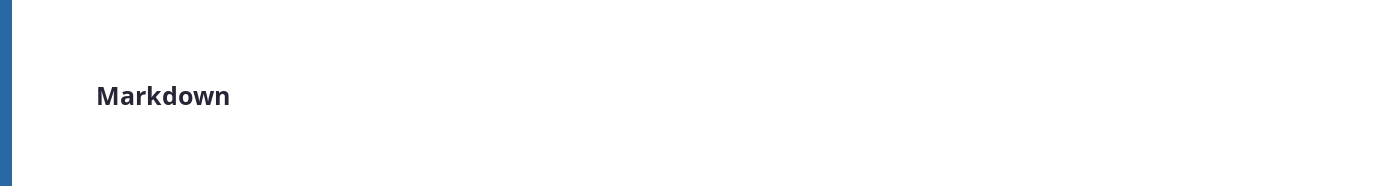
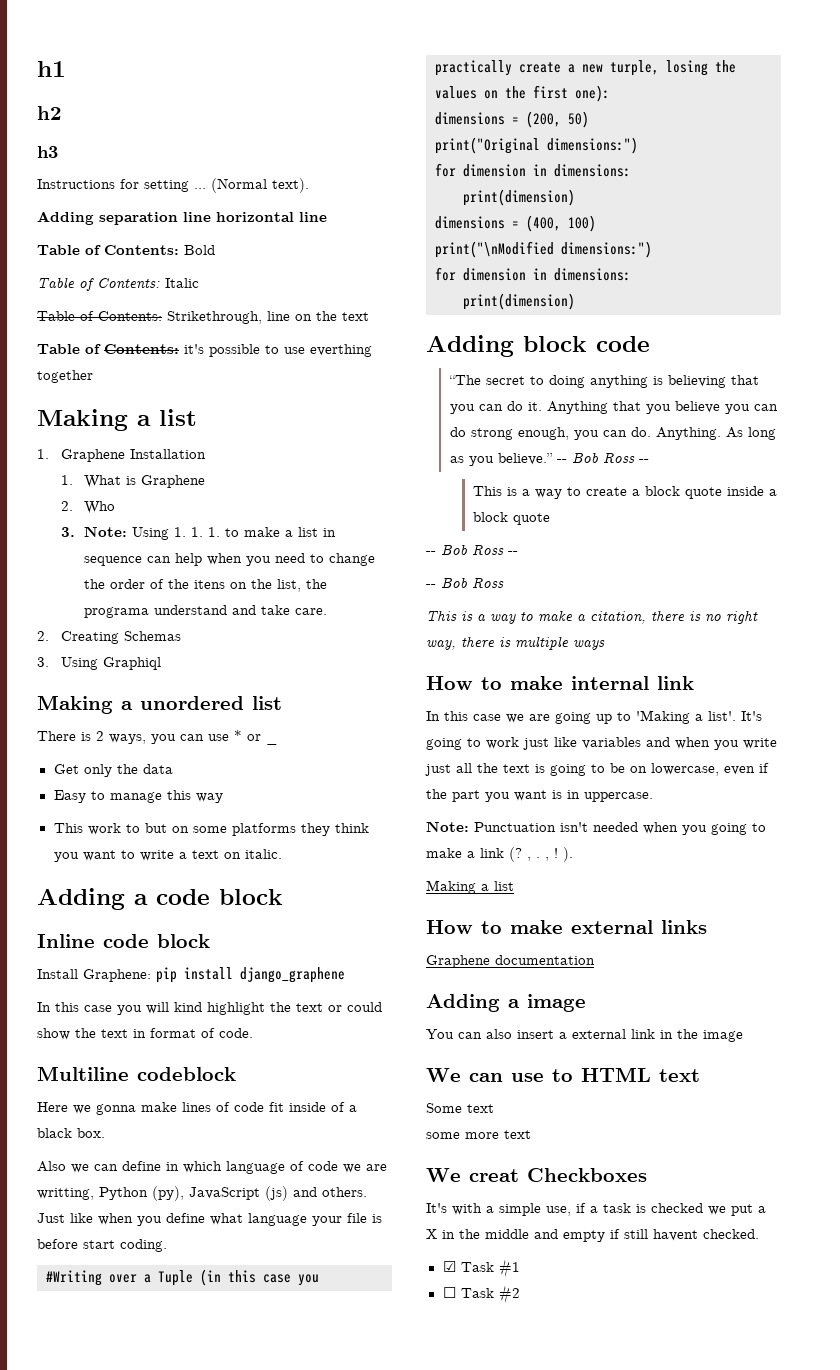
[96,86,230,105] Markdown -> [37,61,66,77] [37,106,62,120] [37,146,58,158] [37,178,309,193] [37,211,327,225] [37,245,215,255] [37,277,199,291] [37,311,369,324] [37,344,372,357] [37,370,93,383] [37,409,197,431] [37,449,206,462] [60,475,205,488] [60,501,115,514] [60,526,336,540] [83,553,375,566] [83,579,327,592] [83,605,327,618] [37,631,181,644] [37,657,161,670] [37,695,282,714] [37,730,261,744] [266,741,278,745] [53,764,173,777] [53,790,223,803] [53,823,369,836] [53,849,282,862] [37,888,283,910] [37,934,210,948] [37,967,345,983] [37,1002,382,1015] [37,1028,253,1040] [37,1066,236,1081] [37,1102,357,1115] [37,1128,105,1138] [37,1161,387,1174] [37,1186,367,1201] [37,1213,382,1226] [37,1239,167,1252] [46,1269,319,1286] [435,60,736,76] [435,85,610,102] [435,111,589,128] [435,137,638,154] [435,163,631,177] [463,189,575,206] [435,215,596,232] [435,241,652,258] [435,267,631,281] [463,293,575,310] [426,335,650,357] [448,375,759,388] [449,401,778,414] [449,427,776,440] [449,453,649,466] [472,486,777,499] [472,512,550,525] [426,545,518,555] [426,578,504,588] [426,610,758,624] [426,636,605,650] [426,676,694,690] [426,710,762,724] [426,737,777,750] [425,763,769,776] [426,789,653,802] [426,821,766,835] [426,847,573,862] [426,880,514,894] [426,920,707,934] [426,955,595,968] [426,994,586,1012] [426,1029,743,1042] [426,1067,700,1082] [426,1103,494,1113] [426,1130,531,1139] [426,1168,647,1182] [426,1203,766,1216] [426,1229,759,1242] [442,1259,520,1278] [442,1285,520,1304] h1 // h2 // h3 // Instructions for setting ... (Normal text). // Adding separation line horizontal line // Table of Contents: Bold // Table of Contents: Italic // Table of Contents: Strikethrough, line on the text // Table of Contents: it's possible to use everthing together // Making a list // 1. Graphene Installation // 1. What is Graphene // 2. Who // 3. Note: Using 1. 1. 1. to make a list in sequence can help when you need to change the order of the itens on the list, the programa understand and take care. // 2. Creating Schemas // 3. Using Graphiql // Making a unordered list // There is 2 ways, you can use * or _ // Get only the data // Easy to manage this way // This work to but on some platforms they think you want to write a text on italic. // Adding a code block // Inline code block // Install Graphene: pip install django_graphene // In this case you will kind highlight the text or could show the text in format of code. // Multiline codeblock // Here we gonna make lines of code fit inside of a black box. // Also we can define in which language of code we are writting, Python (py), JavaScript (js) and others. Just like when you define what language your file is before start coding. // #Writing over a Tuple (in this case you practically create a new turple, losing the values on the first one): // dimensions = (200, 50) // print("Original dimensions:") // for dimension in dimensions: // print(dimension) // dimensions = (400, 100) // print("\nModified dimensions:") // for dimension in dimensions: // print(dimension) // Adding block code // “The secret to doing anything is believing that you can do it. Anything that you believe you can do strong enough, you can do. Anything. As long as you believe.” -- Bob Ross -- // This is a way to create a block quote inside a block quote // -- Bob Ross -- // -- Bob Ross // This is a way to make a citation, there is no right way, there is multiple ways // How to make internal link // In this case we are going up to 'Making a list'. It's going to work just like variables and when you write just all the text is going to be on lowercase, even if the part you want is in uppercase. // Note: Punctuation isn't needed when you going to make a link (? , . , ! ). // Making a list // How to make external links // Graphene documentation // Adding a image // You can also insert a external link in the image // We can use to HTML text // Some text // some more text // We creat Checkboxes // It's with a simple use, if a task is checked we put a X in the middle and empty if still havent checked. // ☑ Task #1 // ☐ Task #2

